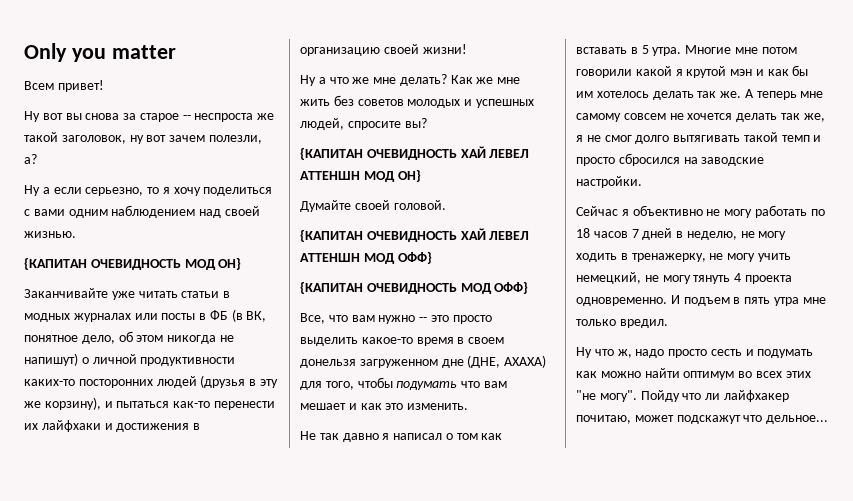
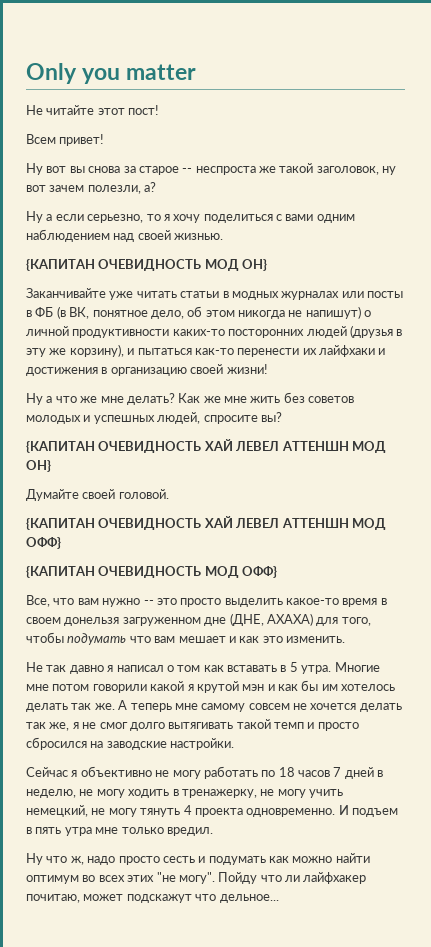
(176, 52) none -> [26,105,160,115] // Не читайте этот пост!

